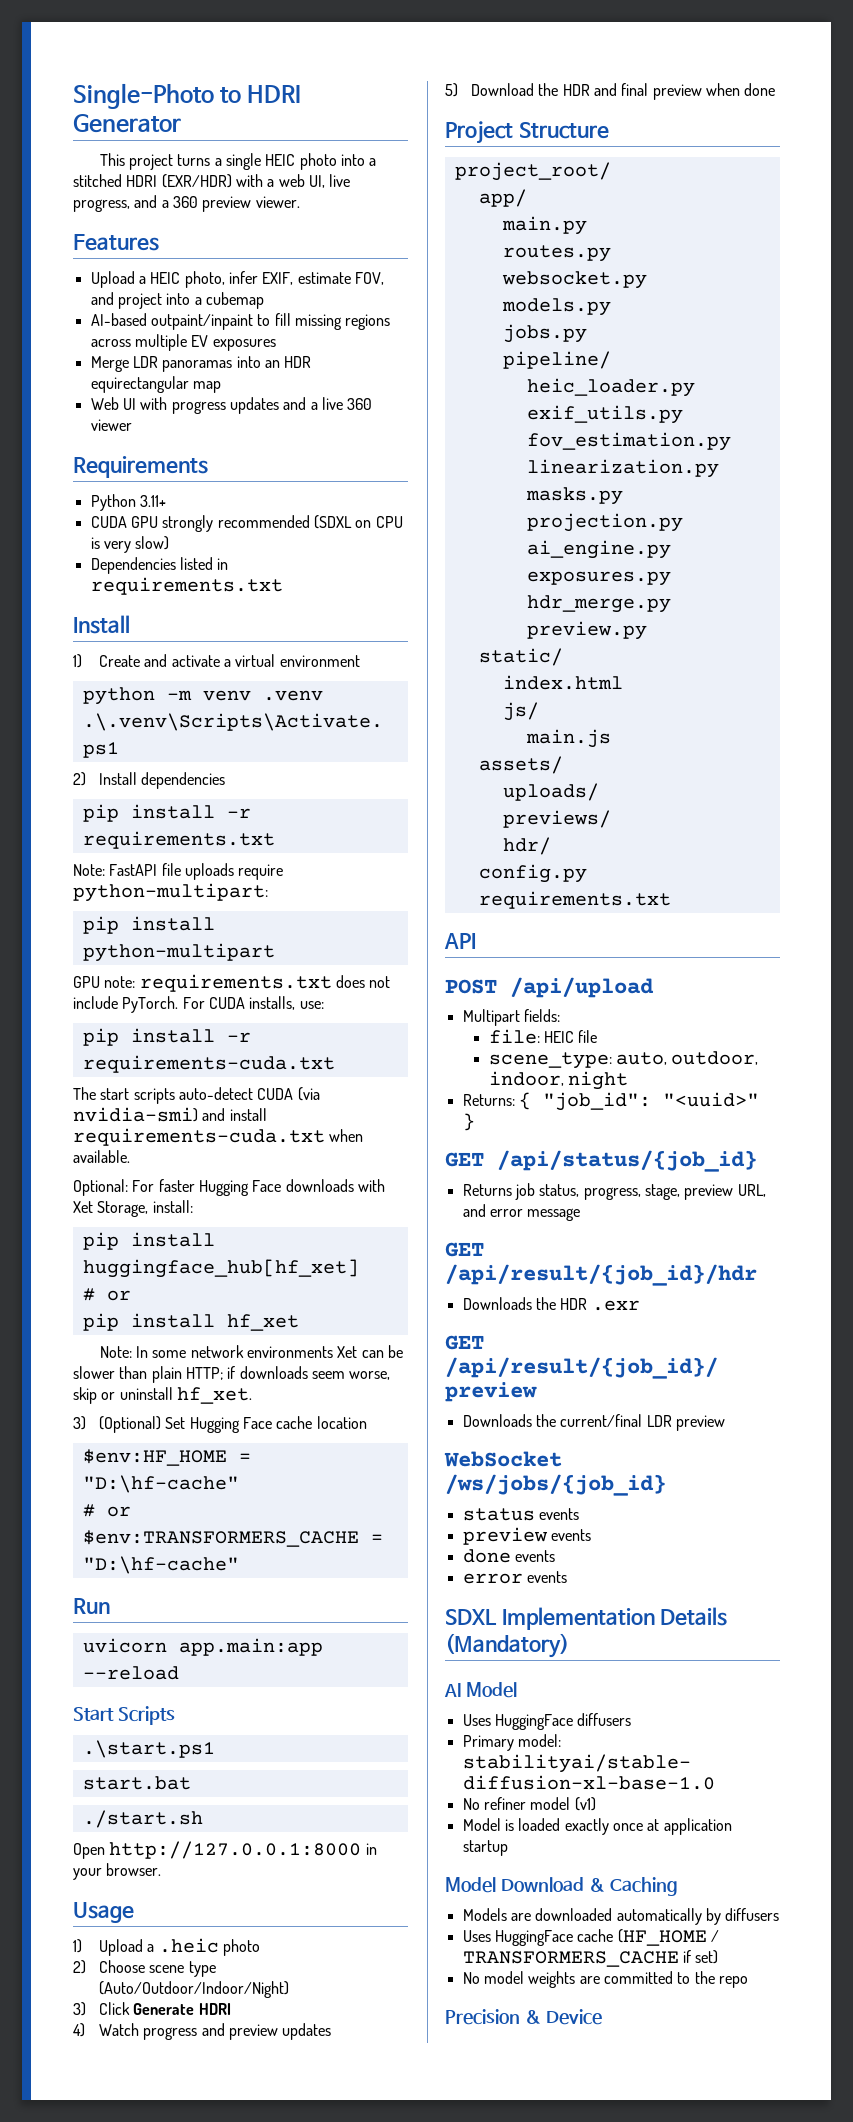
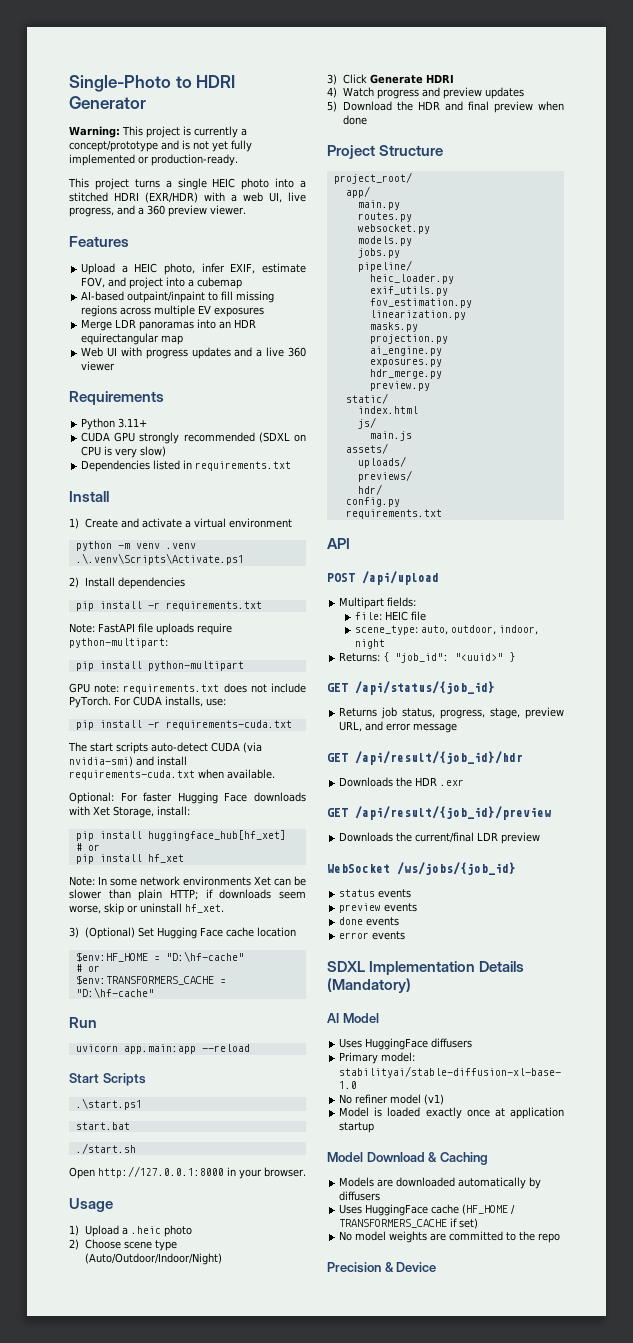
(181, 123) none -> [69,126,247,138] [69,140,252,152] [69,154,238,166] // Warning: This project is currently a concept/prototype and is not yet fully implemented or production-ready.

